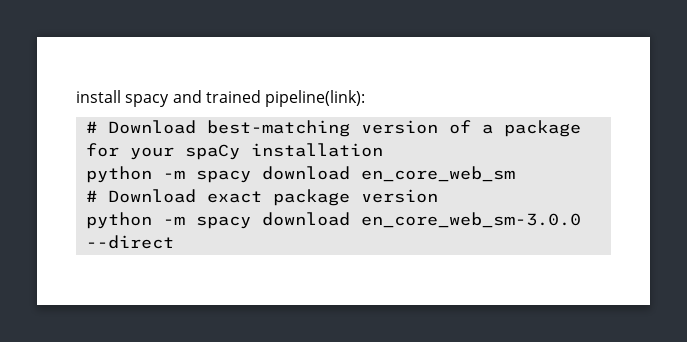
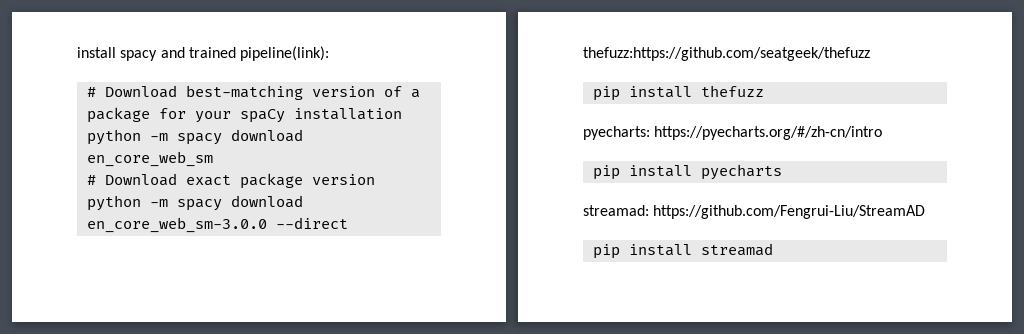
(174, 242) none -> [583,47,870,61] [592,85,764,101] [583,126,883,140] [592,164,782,180] [583,205,926,219] [592,243,773,259] // thefuzz:https://github.com/seatgeek/thefuzz // pip install thefuzz // pyecharts: https://pyecharts.org/#/zh-cn/intro // pip install pyecharts // streamad: https://github.com/Fengrui-Liu/StreamAD // pip install streamad

